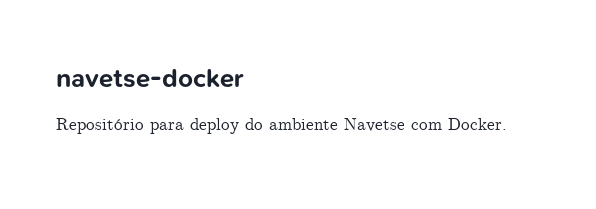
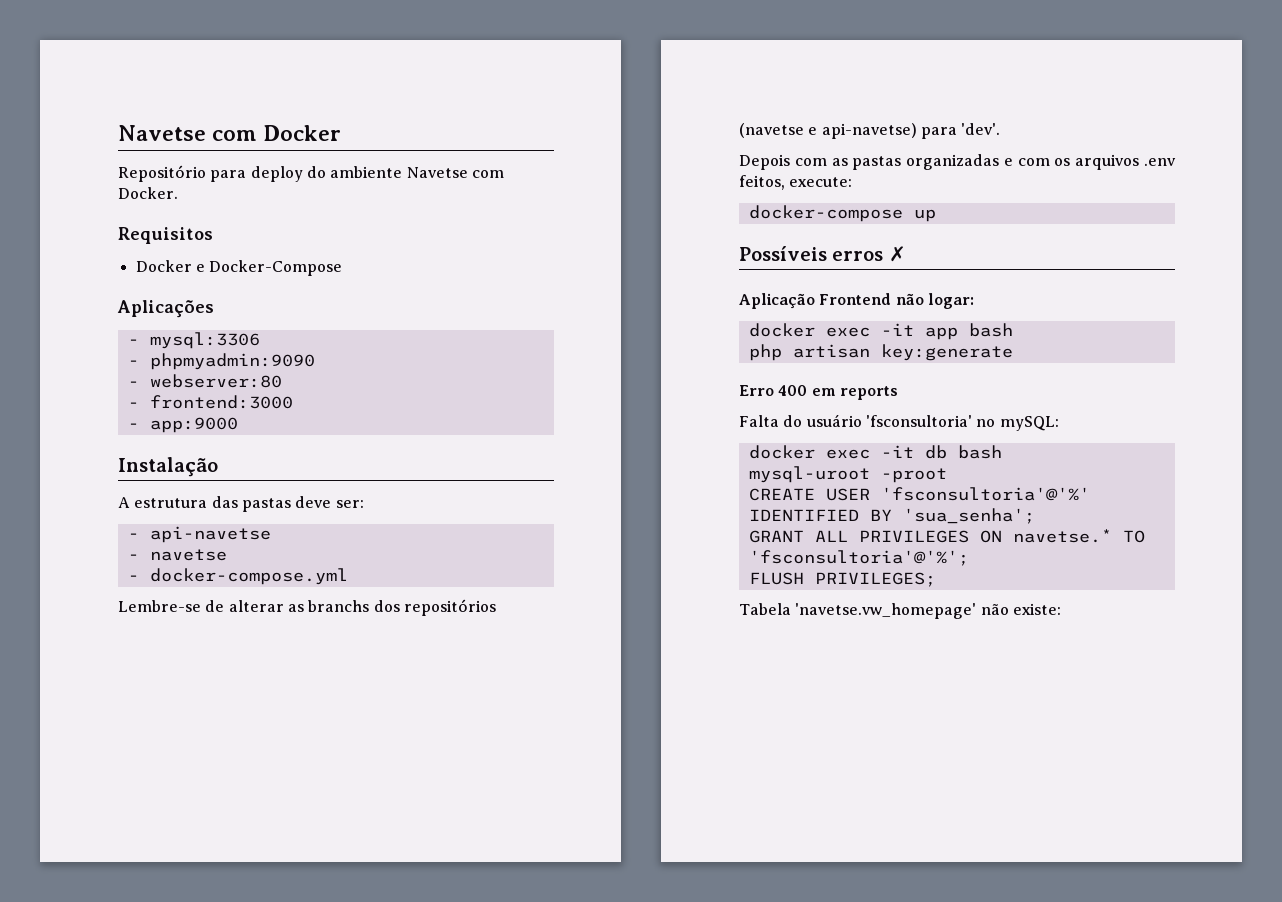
[56,69,244,88] navetse-docker -> [118,125,342,141] Navetse com Docker
(507, 124) none -> [118,227,213,244] [135,260,343,276] [117,300,214,318] [127,332,260,349] [127,353,315,370] [127,374,282,388] [127,395,293,409] [127,417,238,433] [118,457,218,477] [118,496,364,512] [127,526,271,543] [127,549,227,561] [127,568,348,585] [118,599,496,616] [739,123,1001,139] [739,154,1176,170] [739,175,853,190] [748,205,936,222] [739,246,906,262] [739,293,974,309] [748,323,1013,340] [748,344,1013,361] [739,385,898,400] [739,414,1059,431] [748,445,1002,459] [748,466,947,483] [748,487,1090,501] [748,508,1035,524] [748,529,1145,543] [748,550,969,566] [748,572,936,587] [739,603,1061,619] // Requisitos // Docker e Docker-Compose // Aplicações // - mysql:3306 // - phpmyadmin:9090 // - webserver:80 // - frontend:3000 // - app:9000 // Instalação // A estrutura das pastas deve ser: // - api-navetse // - navetse // - docker-compose.yml // Lembre-se de alterar as branchs dos repositórios (navetse e api-navetse) para 'dev'. // Depois com as pastas organizadas e com os arquivos .env feitos, execute: // docker-compose up // Possíveis erros ✗ // Aplicação Frontend não logar: // docker exec -it app bash // php artisan key:generate // Erro 400 em reports // Falta do usuário 'fsconsultoria' no mySQL: // docker exec -it db bash // mysql-uroot -proot // CREATE USER 'fsconsultoria'@'%' IDENTIFIED BY 'sua_senha'; // GRANT ALL PRIVILEGES ON navetse.* TO 'fsconsultoria'@'%'; // FLUSH PRIVILEGES; // Tabela 'navetse.vw_homepage' não existe:

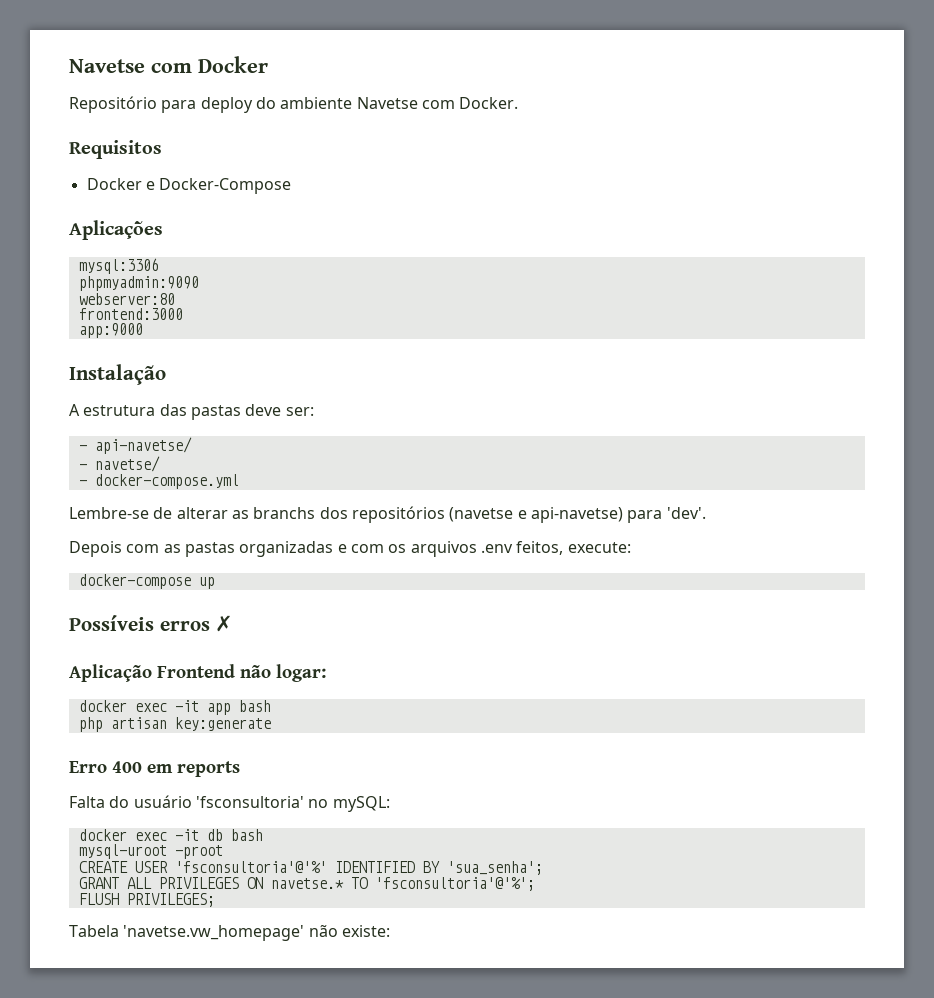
[127,339,139,345] - -> (163, 230) none
[127,360,139,366] - -> (159, 266) none
[127,381,139,387] - -> (199, 283) none
[127,402,139,408] - -> (175, 299) none
[127,423,139,429] - -> (183, 314) none
[149,526,271,543] [127,549,227,561] api-navetse // - navetse -> [94,437,192,454] [78,456,160,472] api-navetse/ // - navetse/

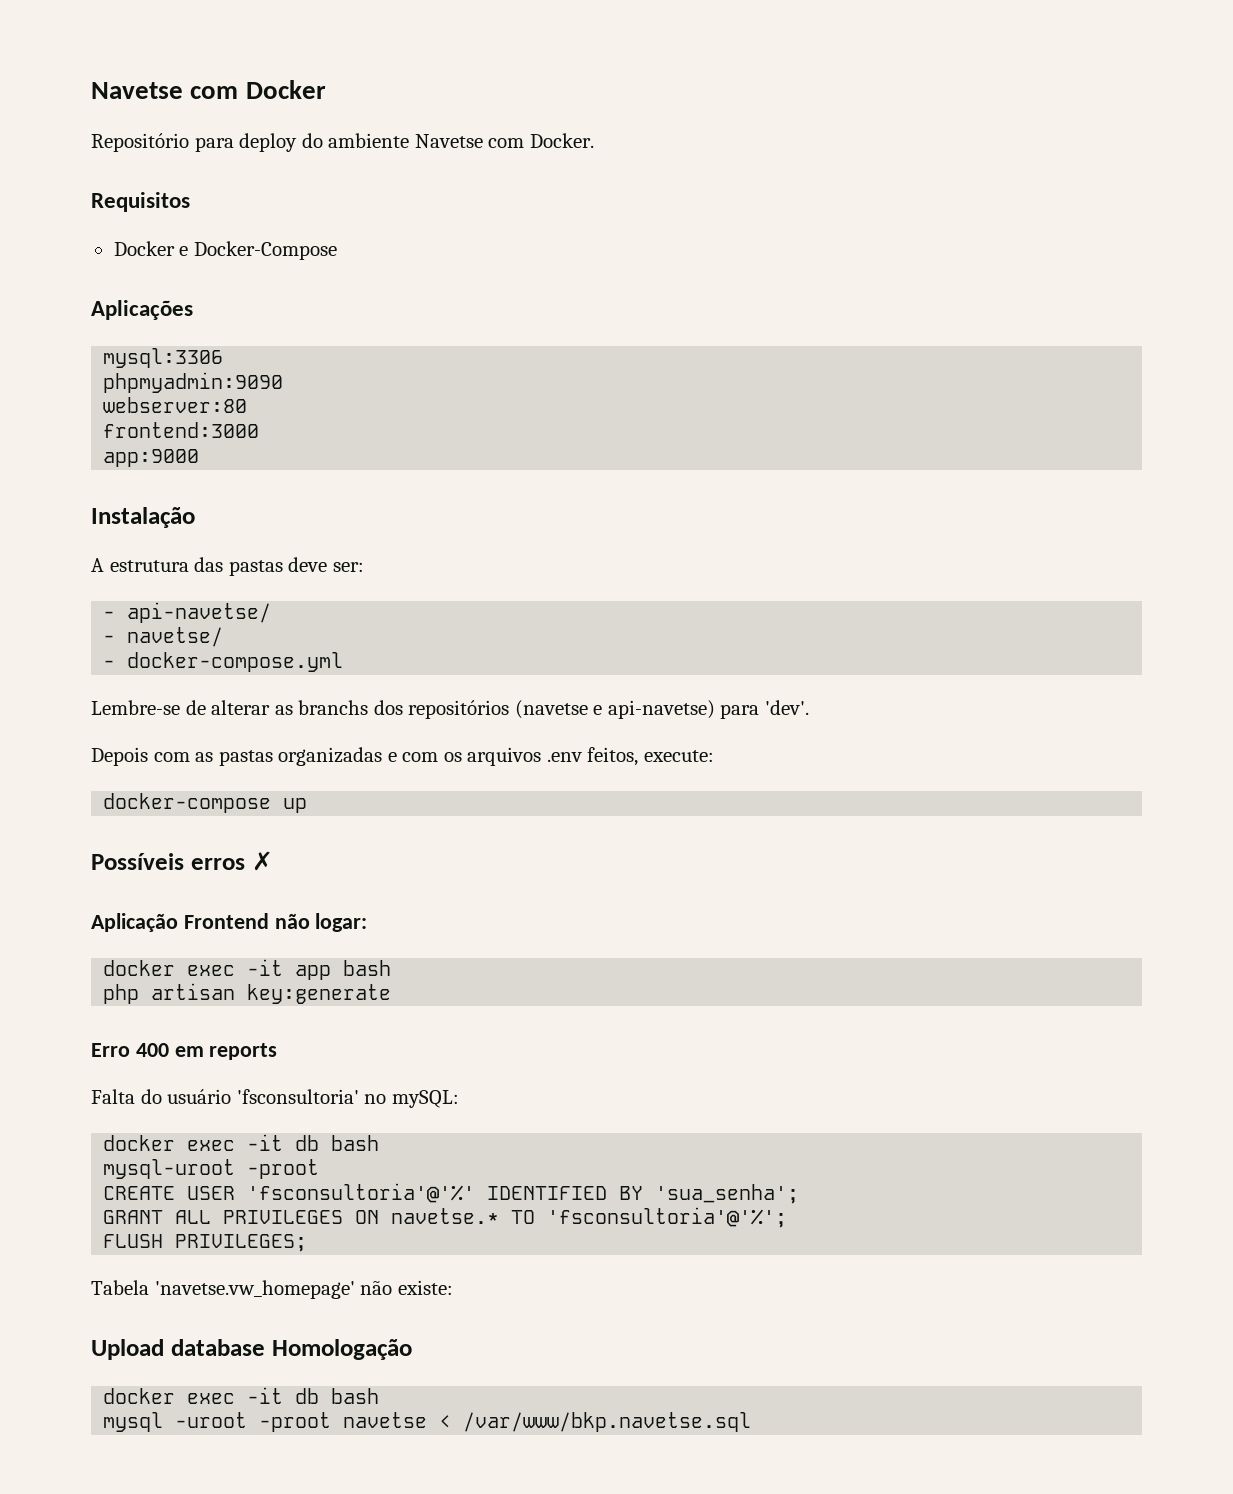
(390, 931) none -> [91,1339,412,1360] [103,1387,380,1404] [103,1412,752,1432] // Upload database Homologação // docker exec -it db bash // mysql -uroot -proot navetse < /var/www/bkp.navetse.sql

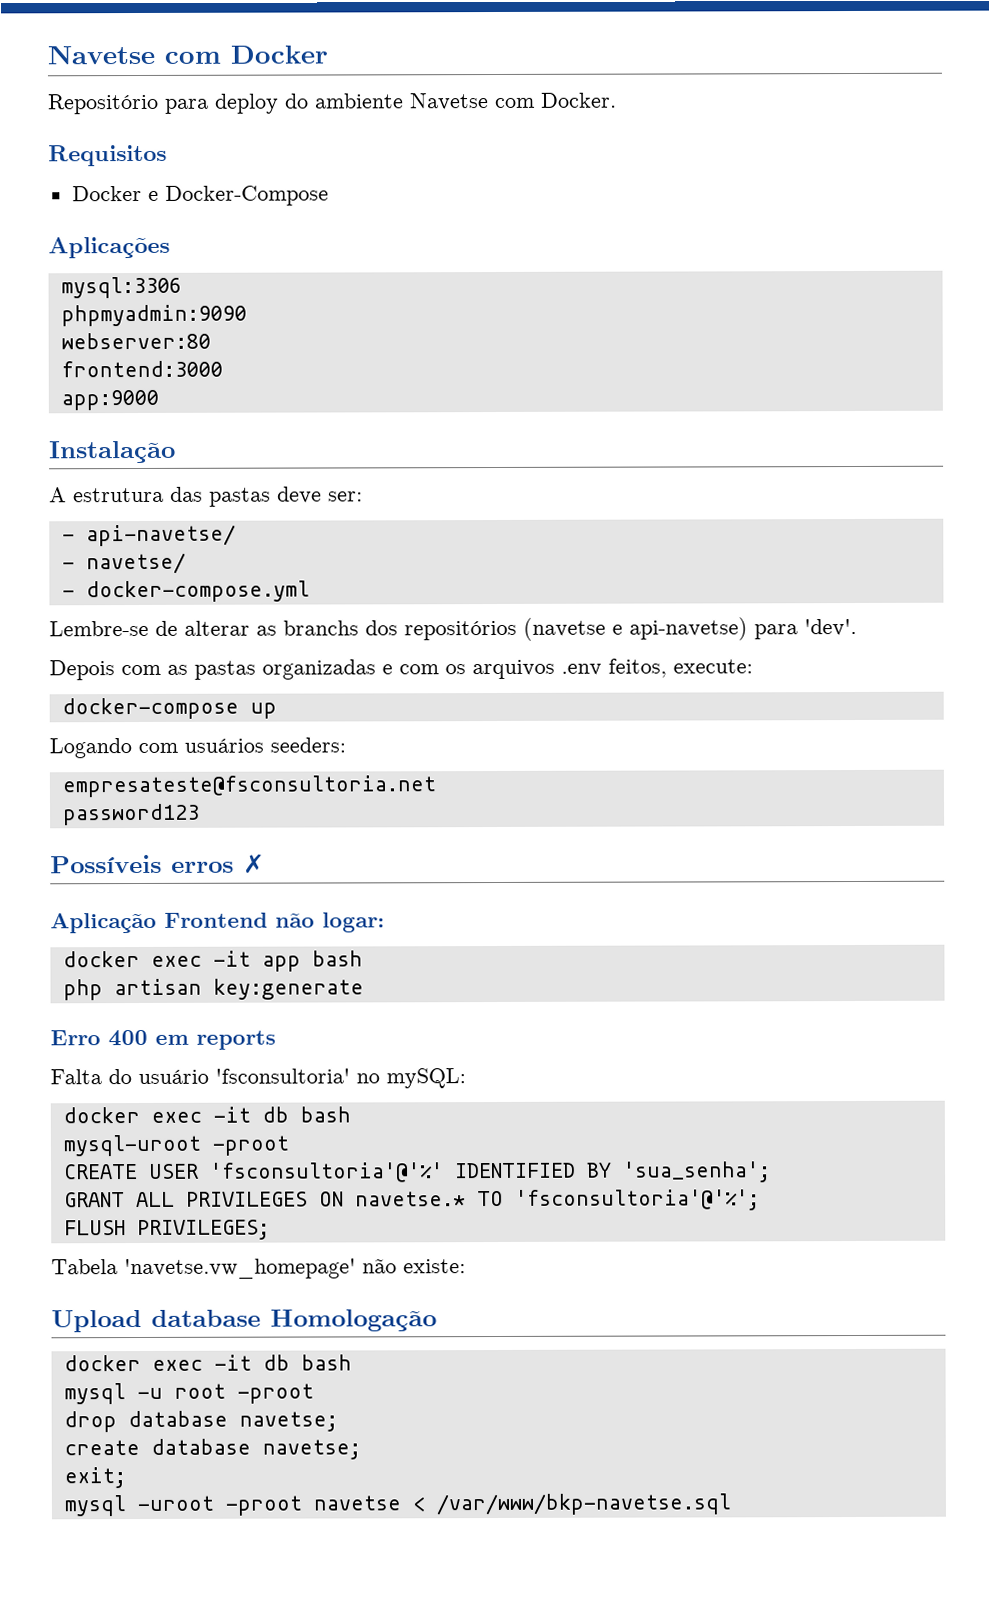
(308, 805) none -> [49,737,346,759] [61,775,436,798] [62,803,200,826] // Logando com usuários seeders: // empresateste@fsconsultoria.net // password123
(380, 1396) none -> [63,1383,314,1405] [63,1410,338,1433] [63,1438,361,1460] [63,1467,126,1489] // mysql -u root -proot // drop database navetse; // create database navetse; // exit;
[463,1412,752,1432] /var/www/bkp.navetse.sql -> [435,1493,731,1516] /var/www/bkp-navetse.sql

